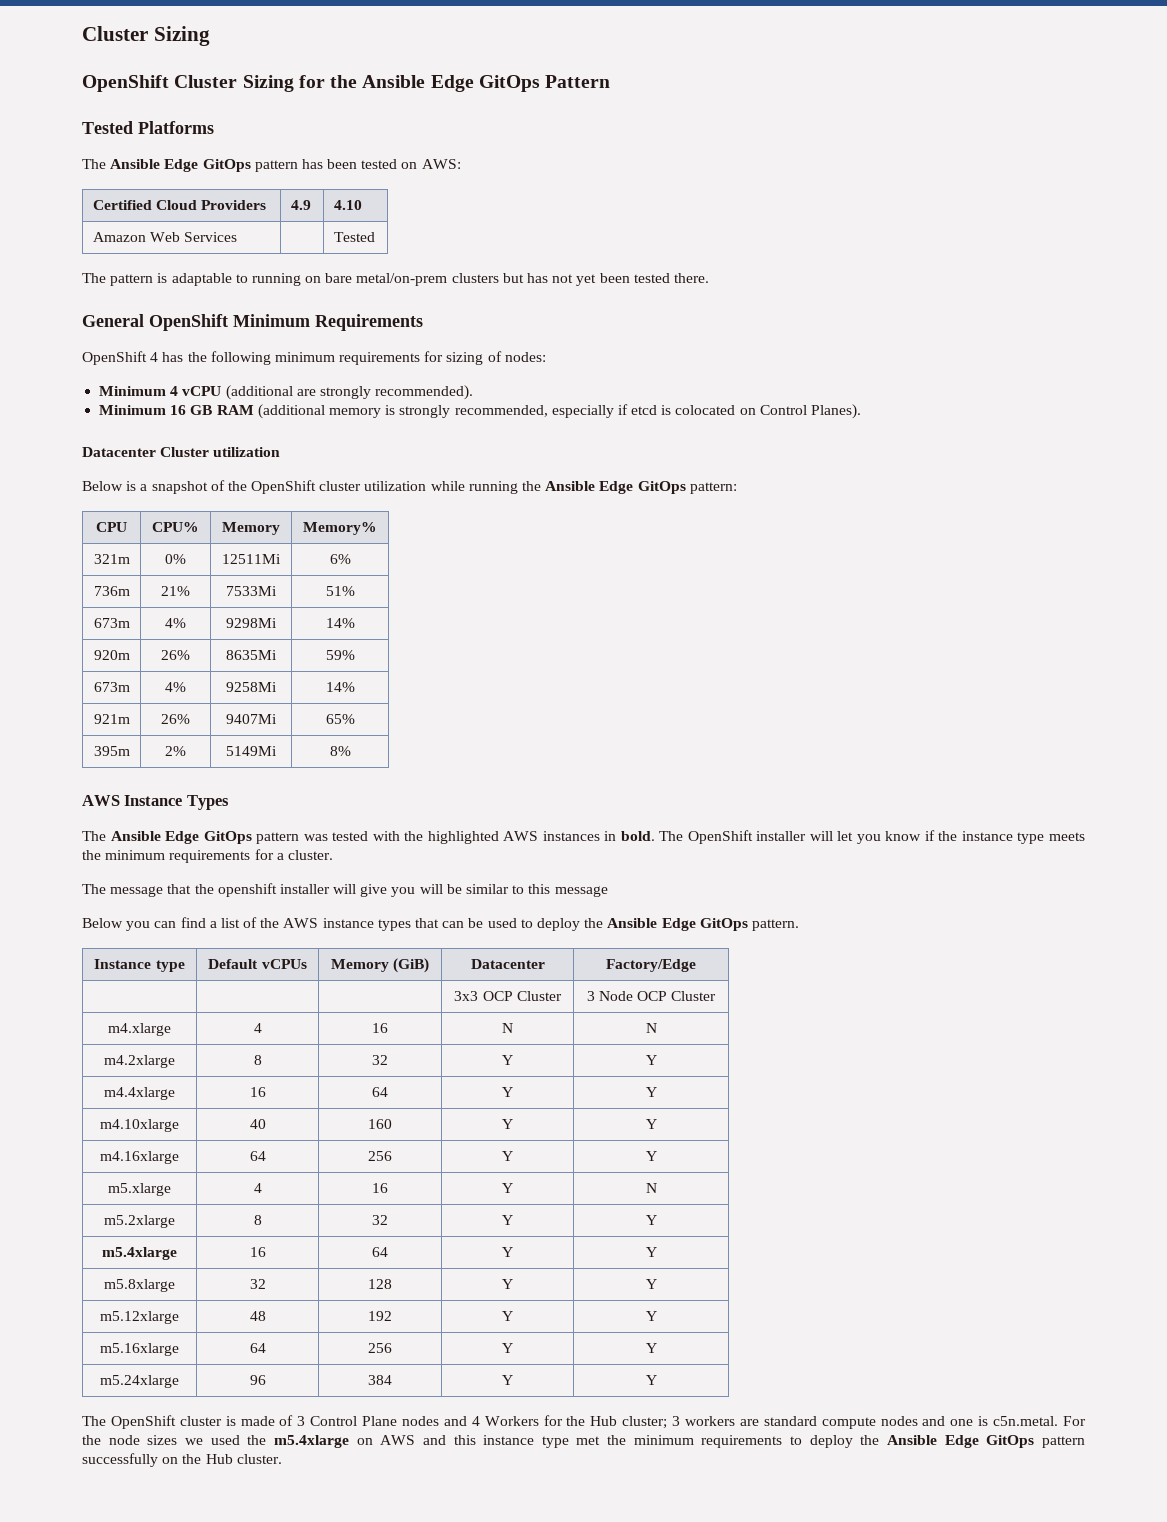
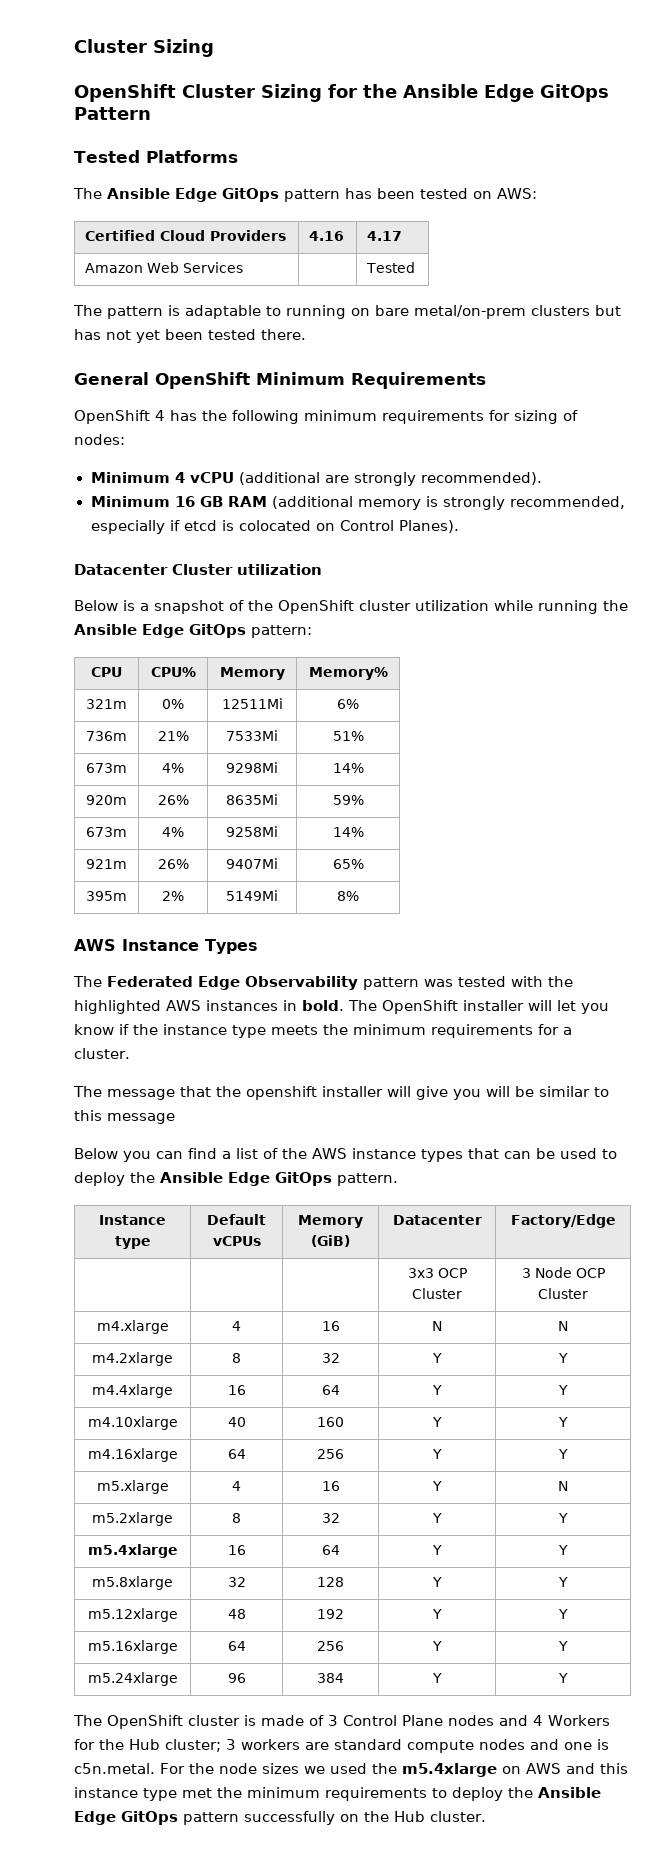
[290,200,311,210] [333,200,362,210] 4.9 | 4.10 -> [309,231,345,241] [367,231,403,241] 4.16 | 4.17
[110,831,252,844] Ansible Edge GitOps -> [107,976,358,990] Federated Edge Observability

